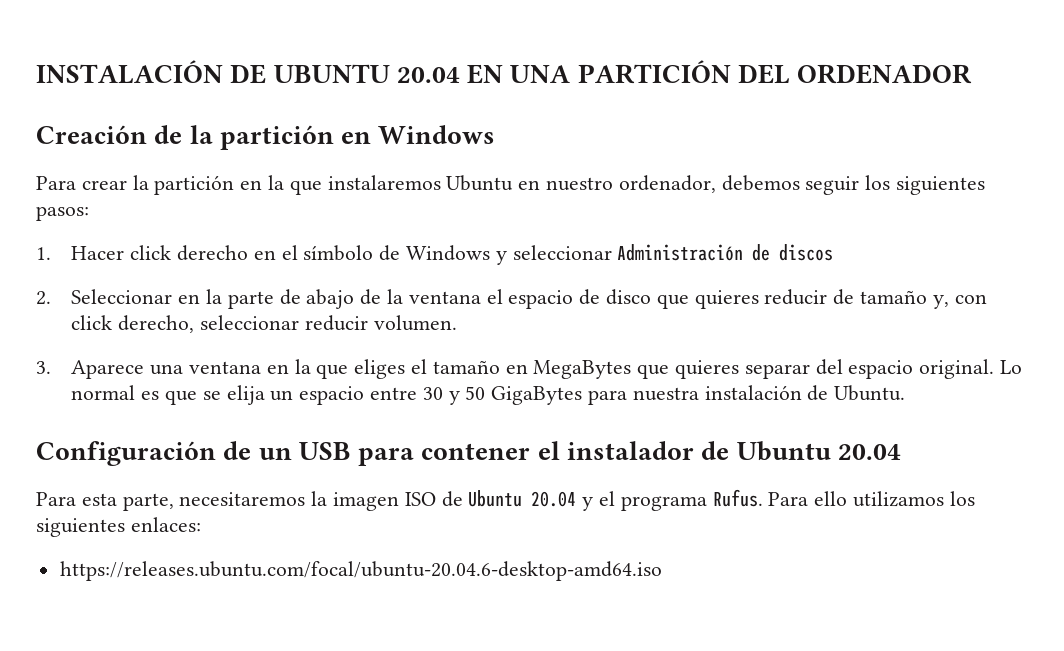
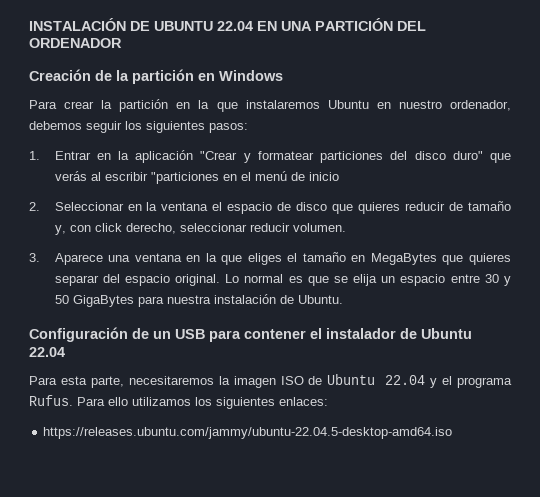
[396,67,460,83] 20.04 -> [217,21,253,31] 22.04
[71,244,834,265] Hacer click derecho en el símbolo de Windows y seleccionar Administración de discos -> [54,150,511,163] [54,171,339,184] Entrar en la aplicación "Crear y formatear particiones del disco duro" que verás al escribir "particiones en el menú de inicio
[227,289,403,309] parte de abajo de la -> (158, 206) none
[837,444,901,460] 20.04 -> [29,347,65,357] 22.04
[531,491,577,507] 20.04 -> [385,375,426,385] 22.04
[59,561,662,581] https://releases.ubuntu.com/focal/ubuntu-20.04.6-desktop-amd64.iso -> [43,427,453,439] https://releases.ubuntu.com/jammy/ubuntu-22.04.5-desktop-amd64.iso

